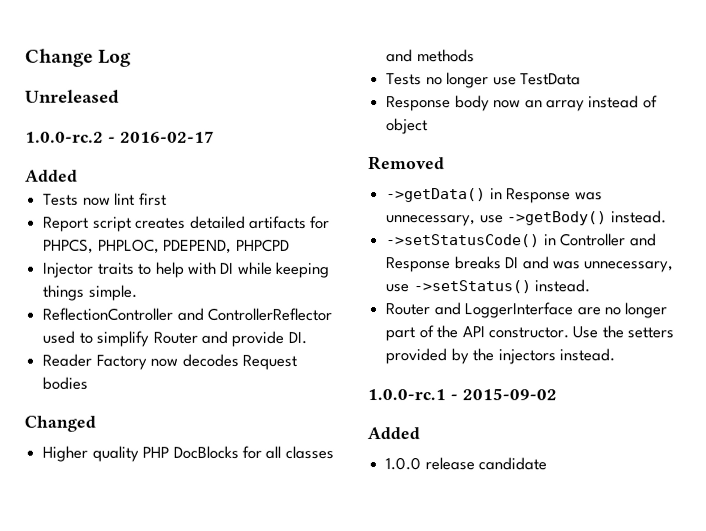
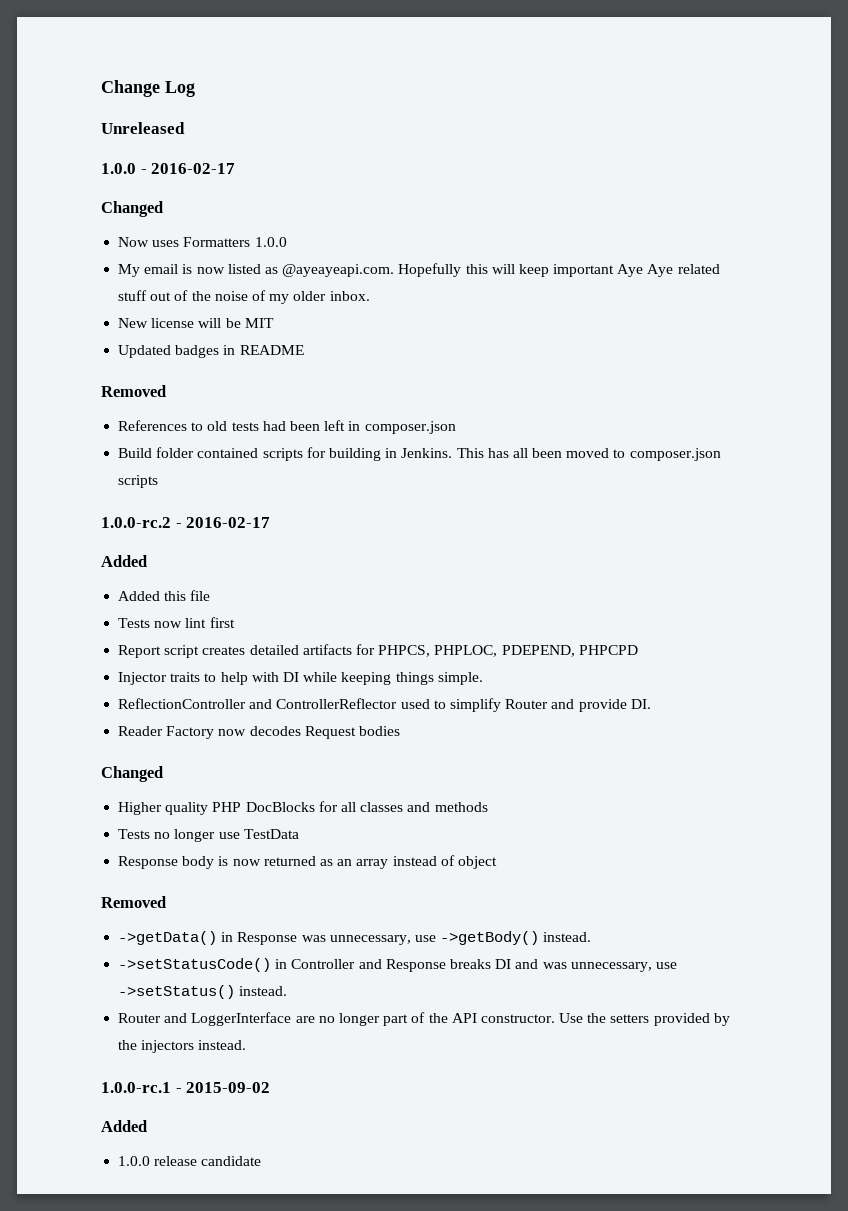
(120, 96) none -> [101,163,236,174] [101,201,163,217] [118,237,287,247] [118,263,720,277] [118,290,370,304] [118,318,274,328] [118,345,304,358] [101,385,166,397] [118,420,456,434] [118,447,721,461] [118,475,159,488] // 1.0.0 - 2016-02-17 // Changed // Now uses Formatters 1.0.0 // My email is now listed as @ayeayeapi.com. Hopefully this will keep important Aye Aye related stuff out of the noise of my older inbox. // New license will be MIT // Updated badges in README // Removed // References to old tests had been left in composer.json // Build folder contained scripts for building in Jenkins. This has all been moved to composer.json scripts
(78, 175) none -> [118,590,211,601] // Added this file
[493,100,522,109] now -> [218,856,333,866] is now returned as

